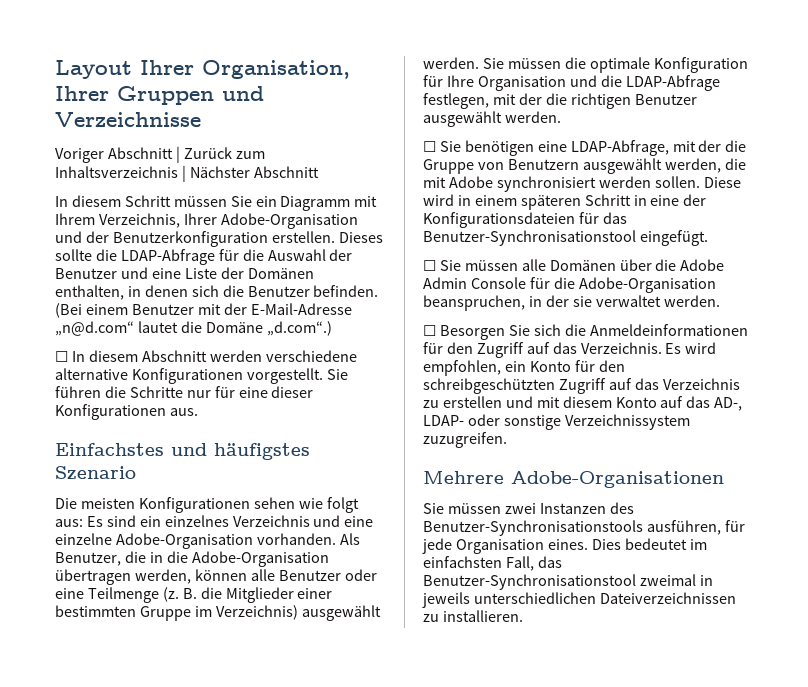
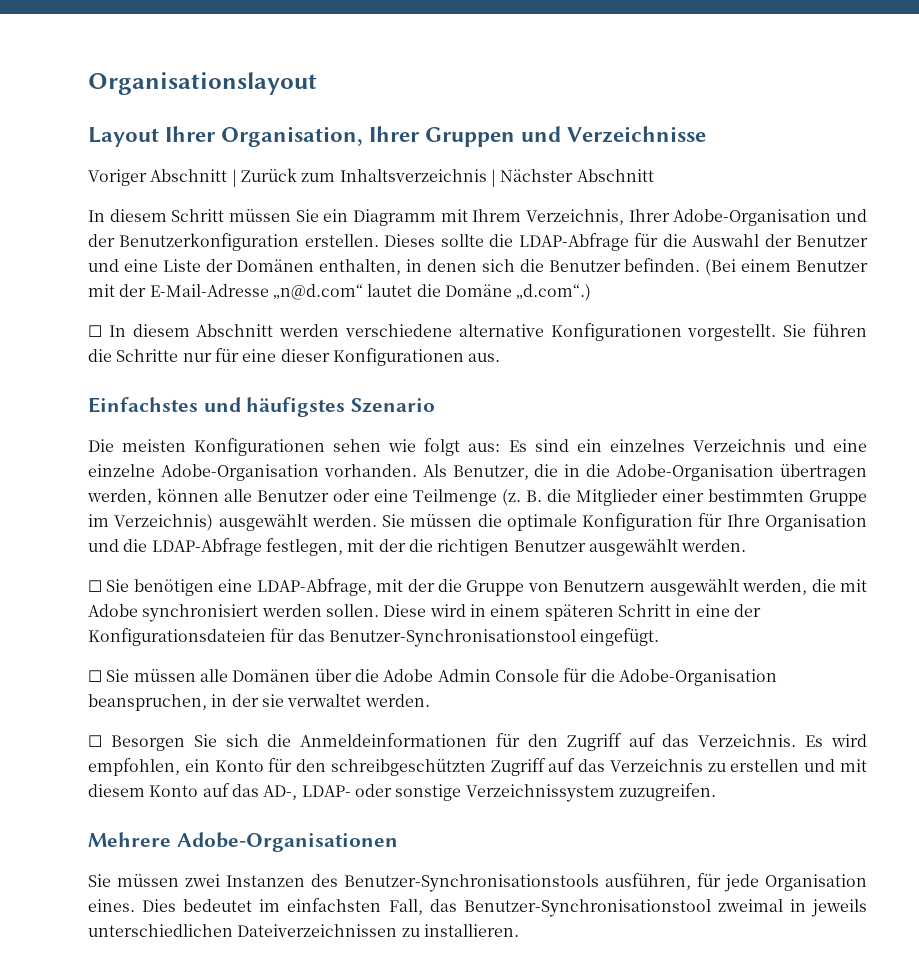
(55, 69) none -> [88,72,317,95] Organisationslayout //

